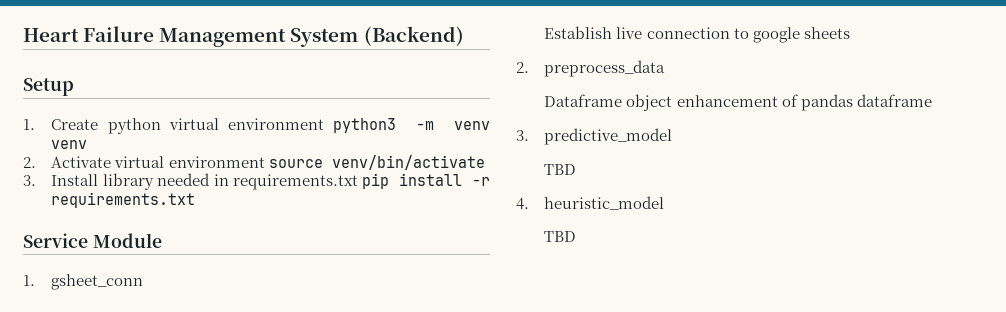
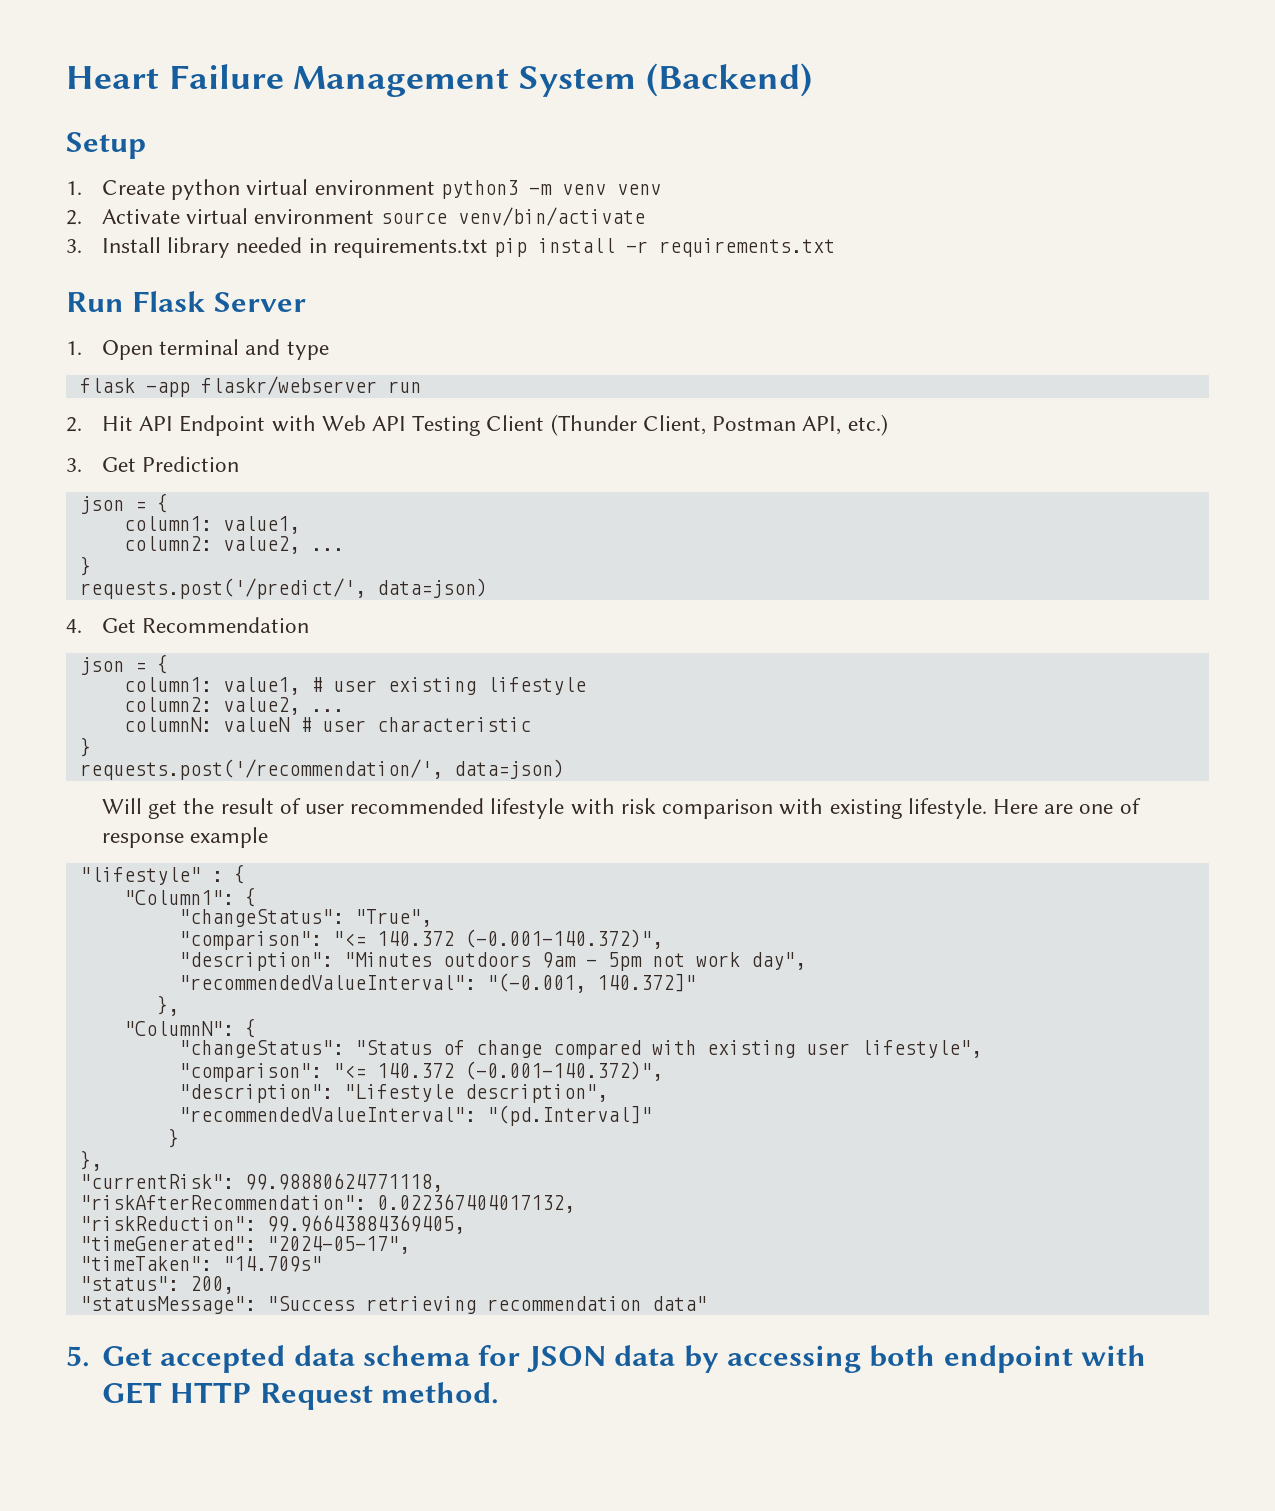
[23,233,162,248] [23,274,144,290] [544,26,850,43] [516,60,666,77] [544,94,932,111] [516,128,673,145] [544,164,577,175] [516,196,665,210] [544,231,577,242] Service Module // 1. gsheet_conn // Establish live connection to google sheets // 2. preprocess_data // Dataframe object enhancement of pandas dataframe // 3. predictive_model // TBD // 4. heuristic_model // TBD -> [66,291,306,312] [66,339,329,360] [79,376,421,397] [66,414,888,436] [66,456,240,472] [79,493,168,514] [123,516,300,534] [123,536,344,554] [79,556,91,576] [79,578,487,599] [66,617,310,633] [79,654,168,675] [123,677,586,695] [123,697,344,715] [123,717,531,732] [79,737,91,757] [79,759,564,780] [101,798,1141,819] [101,827,269,848] [79,864,245,885] [123,887,256,907] [178,909,432,927] [178,929,663,950] [178,952,806,971] [178,973,696,993] [156,995,179,1016] [123,1018,256,1038] [178,1040,982,1059] [178,1061,663,1082] [178,1084,608,1103] [178,1105,652,1126] [167,1128,179,1148] [79,1150,102,1171] [79,1173,443,1192] [79,1194,575,1213] [79,1215,465,1234] [79,1236,410,1254] [79,1256,322,1272] [79,1276,234,1294] [79,1296,707,1314] [66,1345,1147,1373] [101,1382,500,1410] Run Flask Server // 1. Open terminal and type // flask -app flaskr/webserver run // 2. Hit API Endpoint with Web API Testing Client (Thunder Client, Postman API, etc.) // 3. Get Prediction // json = { // column1: value1, // column2: value2, ... // } // requests.post('/predict/', data=json) // 4. Get Recommendation // json = { // column1: value1, # user existing lifestyle // column2: value2, ... // columnN: valueN # user characteristic // } // requests.post('/recommendation/', data=json) // Will get the result of user recommended lifestyle with risk comparison with existing lifestyle. Here are one of response example // "lifestyle" : { // "Column1": { // "changeStatus": "True", // "comparison": "<= 140.372 (-0.001-140.372)", // "description": "Minutes outdoors 9am - 5pm not work day", // "recommendedValueInterval": "(-0.001, 140.372]" // }, // "ColumnN": { // "changeStatus": "Status of change compared with existing user lifestyle", // "comparison": "<= 140.372 (-0.001-140.372)", // "description": "Lifestyle description", // "recommendedValueInterval": "(pd.Interval]" // } // }, // "currentRisk": 99.98880624771118, // "riskAfterRecommendation": 0.022367404017132, // "riskReduction": 99.96643884369405, // "timeGenerated": "2024-05-17", // "timeTaken": "14.709s" // "status": 200, // "statusMessage": "Success retrieving recommendation data" // 5. Get accepted data schema for JSON data by accessing both endpoint with GET HTTP Request method.

